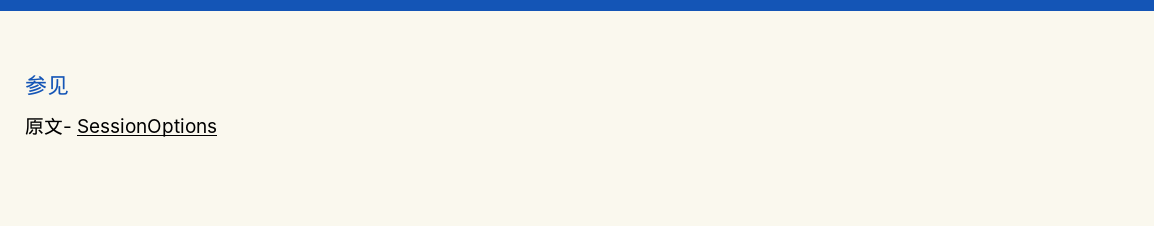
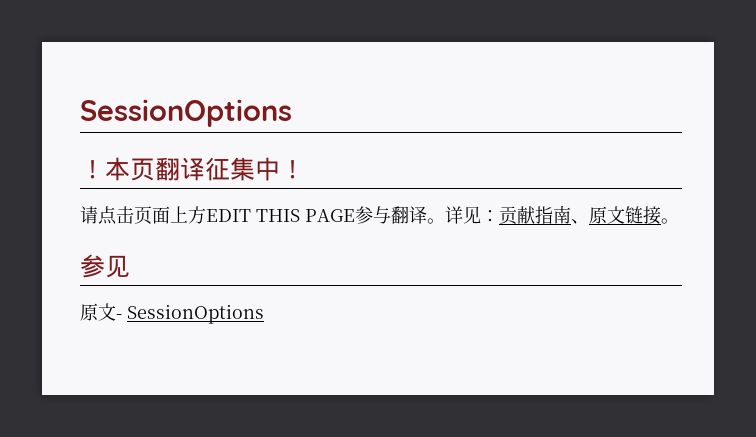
(25, 85) none -> [80,99,292,127] [80,157,305,181] [80,205,679,225] SessionOptions // ！本页翻译征集中！ // 请点击页面上方EDIT THIS PAGE参与翻译。详见：贡献指南、原文链接。 //

